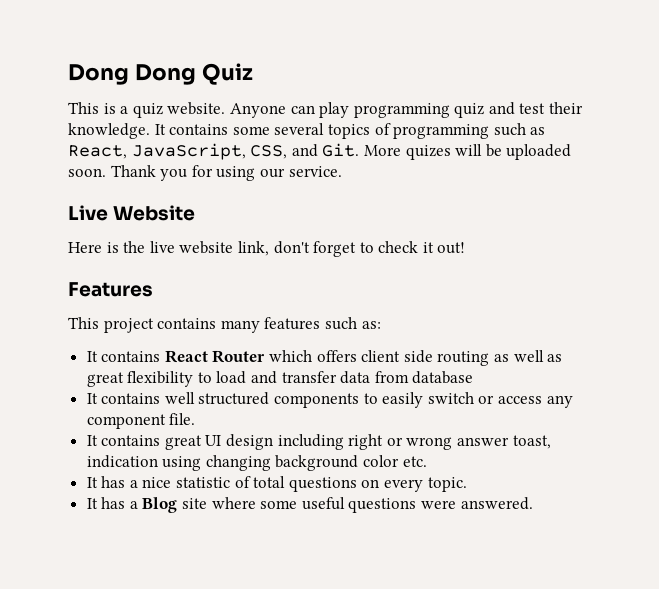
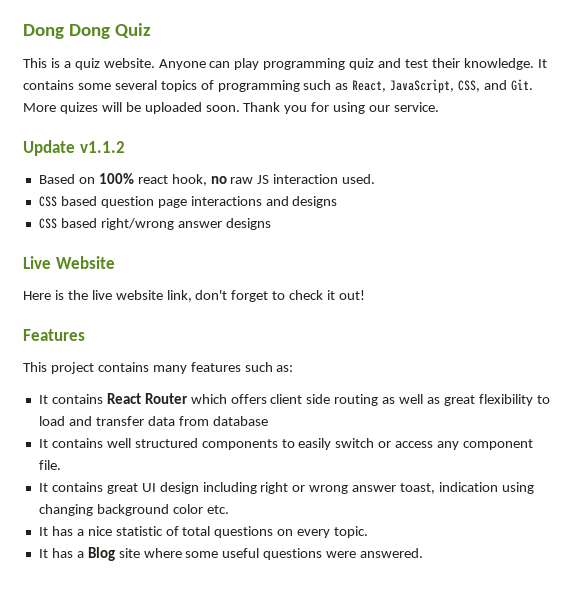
(342, 171) none -> [23,140,125,156] [38,173,376,186] [38,196,338,208] [38,218,271,230] // Update v1.1.2 // Based on 100% react hook, no raw JS interaction used. // CSS based question page interactions and designs // CSS based right/wrong answer designs

